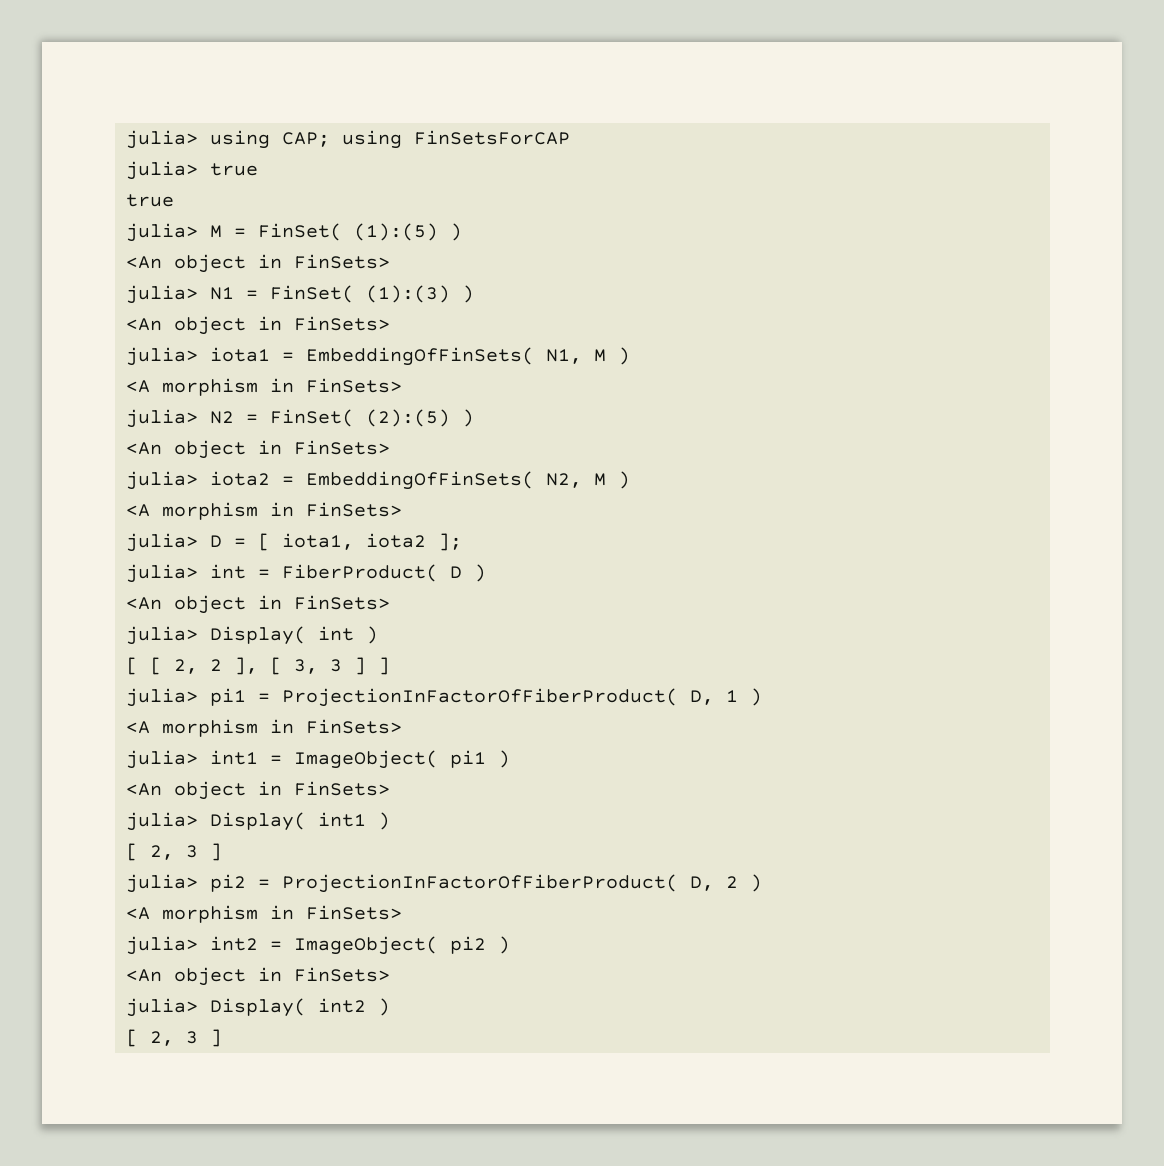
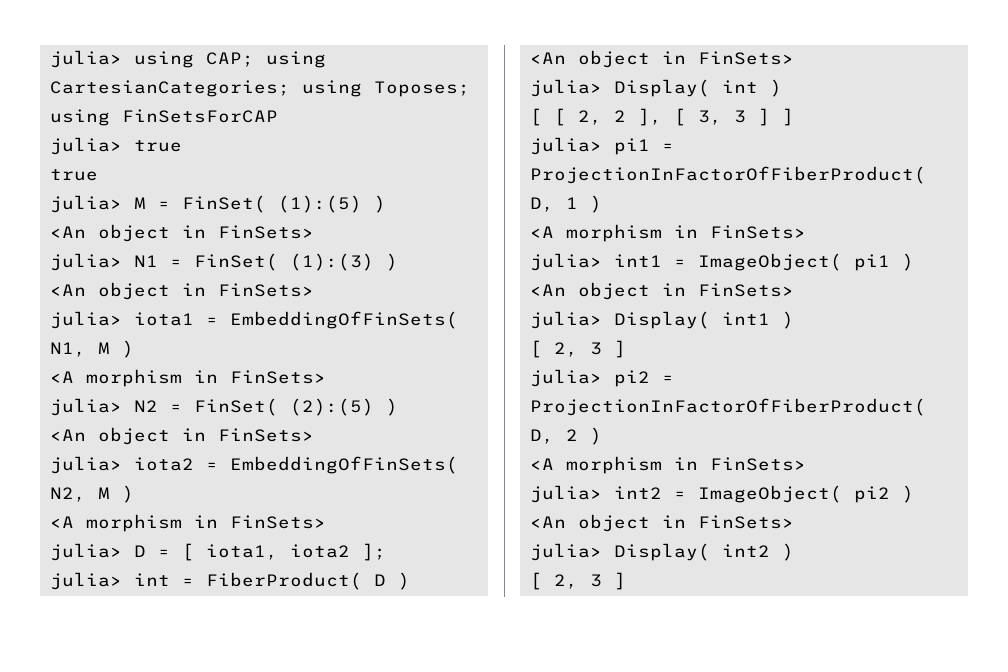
(402, 139) none -> [49,80,470,97] [49,109,110,126] CartesianCategories; using Toposes; using

